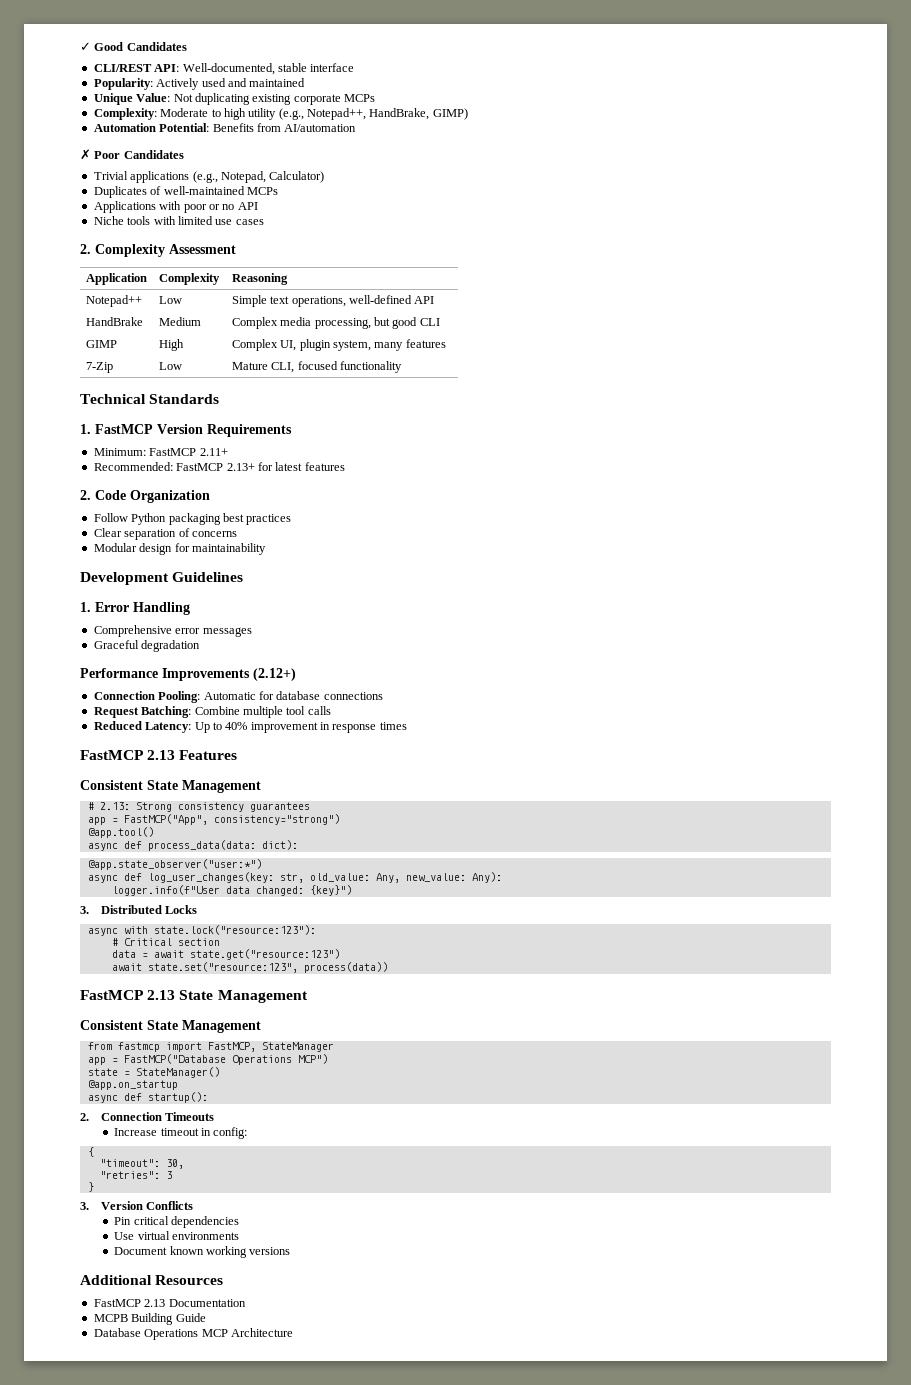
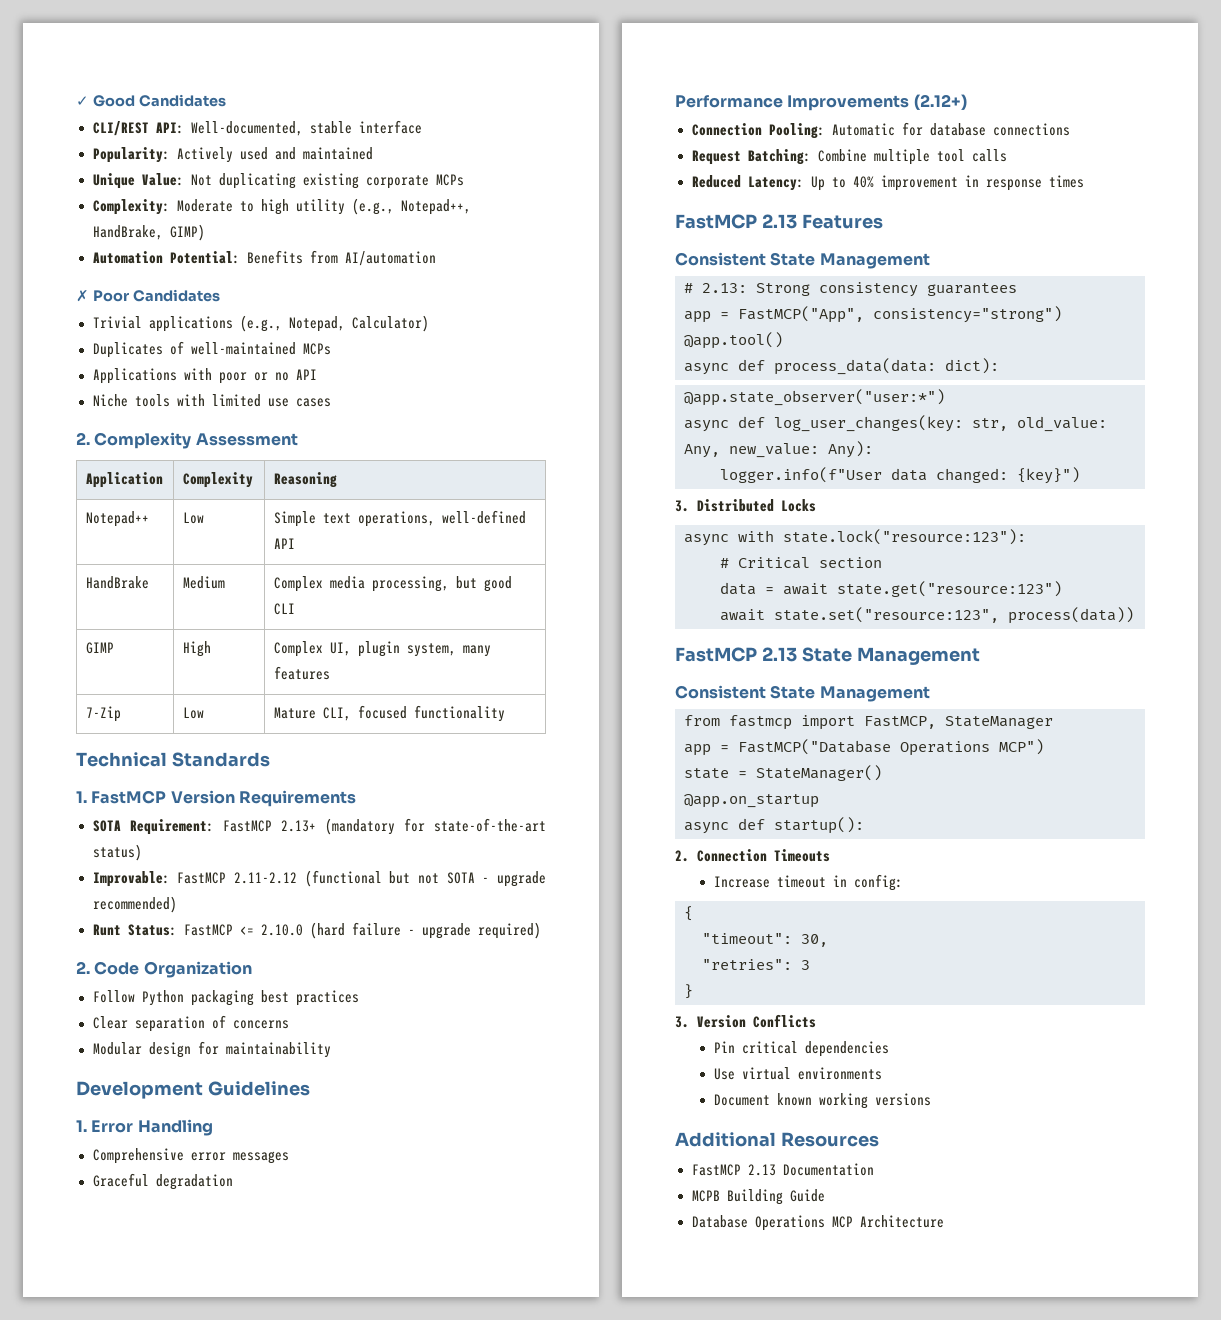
[93,448,228,456] [93,462,345,471] Minimum: FastMCP 2.11+ // Recommended: FastMCP 2.13+ for latest features -> [92,818,546,835] [92,844,142,861] [92,870,546,887] [92,896,177,913] [92,922,541,939] SOTA Requirement: FastMCP 2.13+ (mandatory for state-of-the-art status) // Improvable: FastMCP 2.11-2.12 (functional but not SOTA - upgrade recommended) // Runt Status: FastMCP <= 2.10.0 (hard failure - upgrade required)

